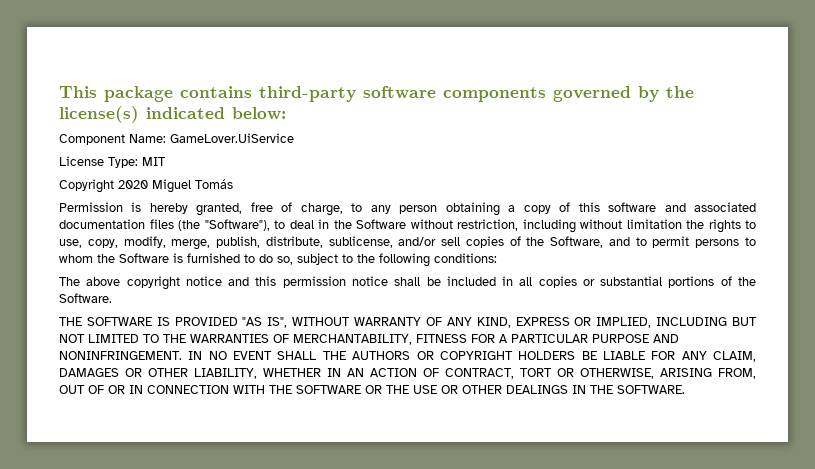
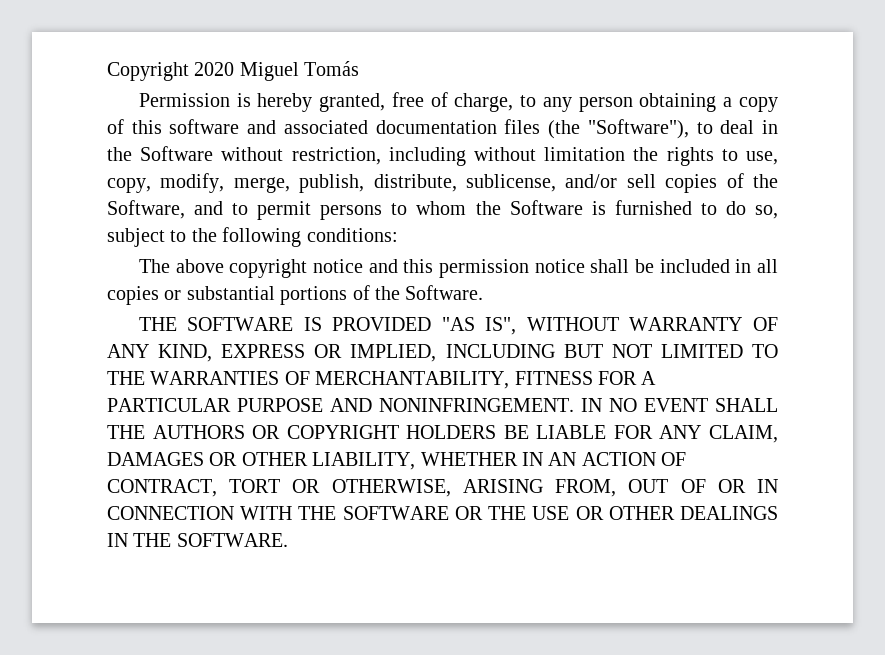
[59,86,694,102] [59,106,286,123] [59,133,294,145] [59,156,166,168] This package contains third-party software components governed by the license(s) indicated below: // Component Name: GameLover.UiService // License Type: MIT // -> (107, 71) none

